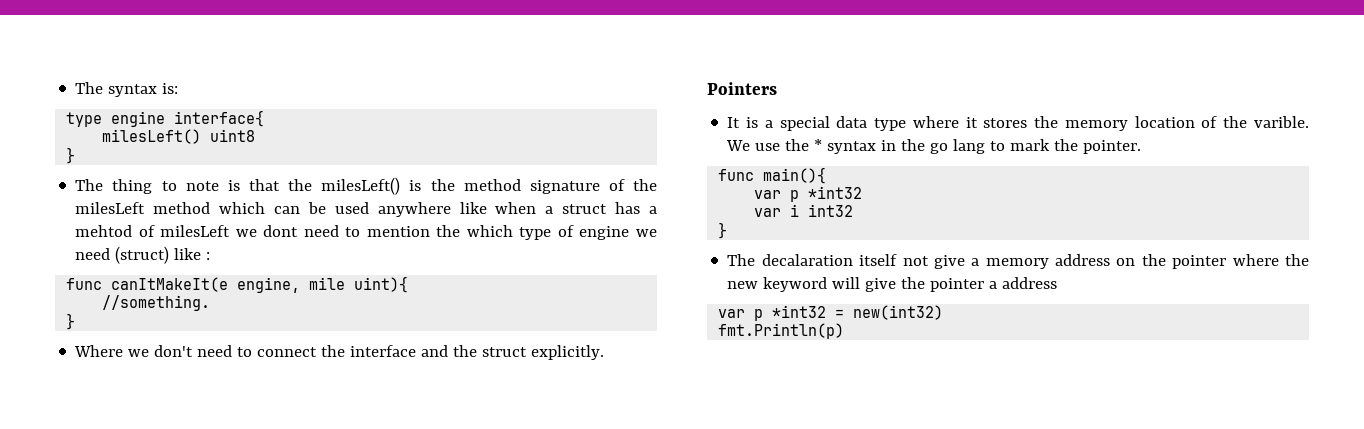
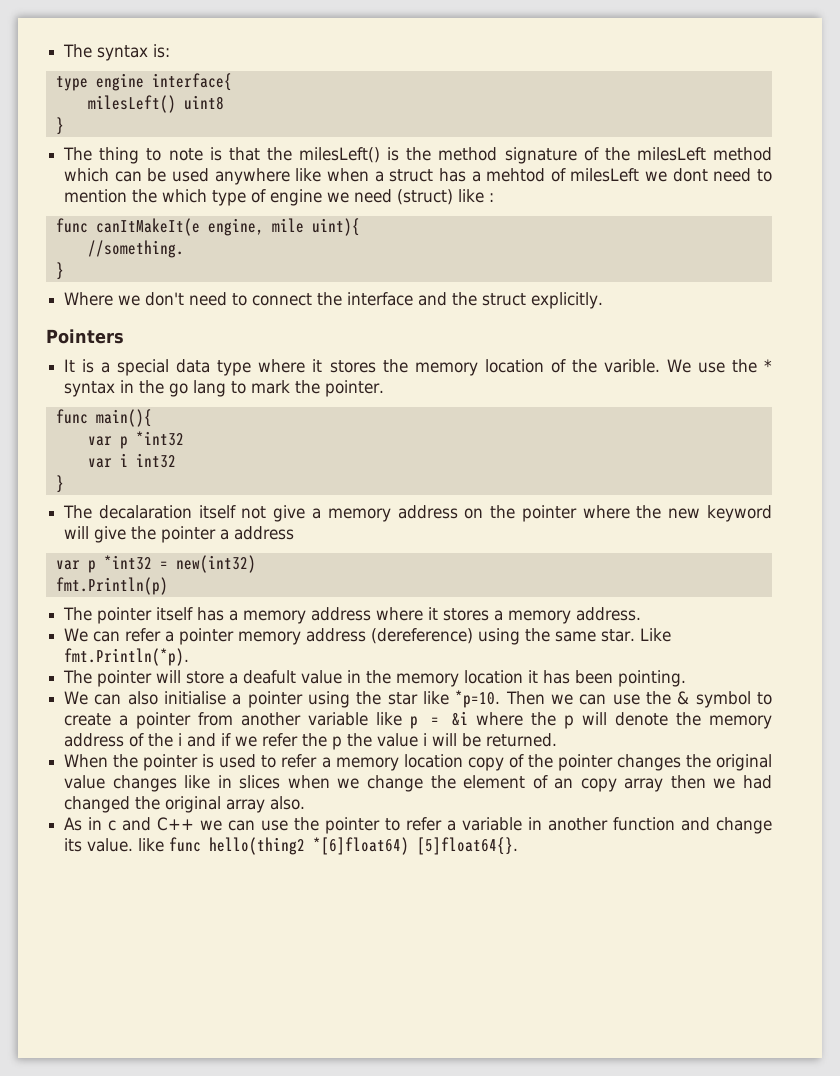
(845, 331) none -> [63,607,642,624] [64,628,672,645] [64,648,190,666] [63,670,687,687] [64,690,772,708] [64,711,772,729] [64,733,558,750] [64,754,773,771] [64,775,773,792] [64,796,306,813] [64,817,773,834] [64,837,519,855] // The pointer itself has a memory address where it stores a memory address. // We can refer a pointer memory address (dereference) using the same star. Like fmt.Println(*p). // The pointer will store a deafult value in the memory location it has been pointing. // We can also initialise a pointer using the star like *p=10. Then we can use the & symbol to create a pointer from another variable like p = &i where the p will denote the memory address of the i and if we refer the p the value i will be returned. // When the pointer is used to refer a memory location copy of the pointer changes the original value changes like in slices when we change the element of an copy array then we had changed the original array also. // As in c and C++ we can use the pointer to refer a variable in another function and change its value. like func hello(thing2 *[6]float64) [5]float64{}.

